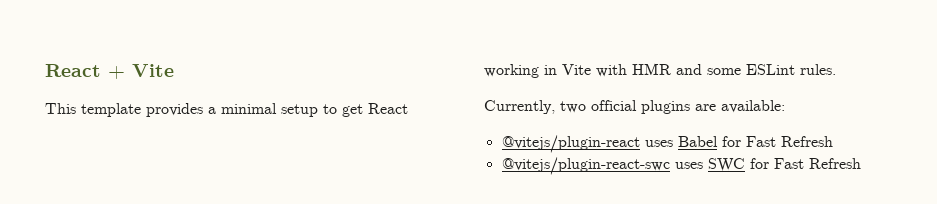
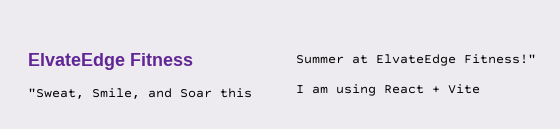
[45,64,174,79] [45,103,408,117] [484,63,836,78] [484,100,785,114] [501,135,833,153] [501,157,861,175] React + Vite // This template provides a minimal setup to get React working in Vite with HMR and some ESLint rules. // Currently, two official plugins are available: // @vitejs/plugin-react uses Babel for Fast Refresh // @vitejs/plugin-react-swc uses SWC for Fast Refresh -> [28,53,193,70] [28,88,252,99] [296,54,536,66] [296,84,480,96] ElvateEdge Fitness // "Sweat, Smile, and Soar this Summer at ElvateEdge Fitness!" // I am using React + Vite

